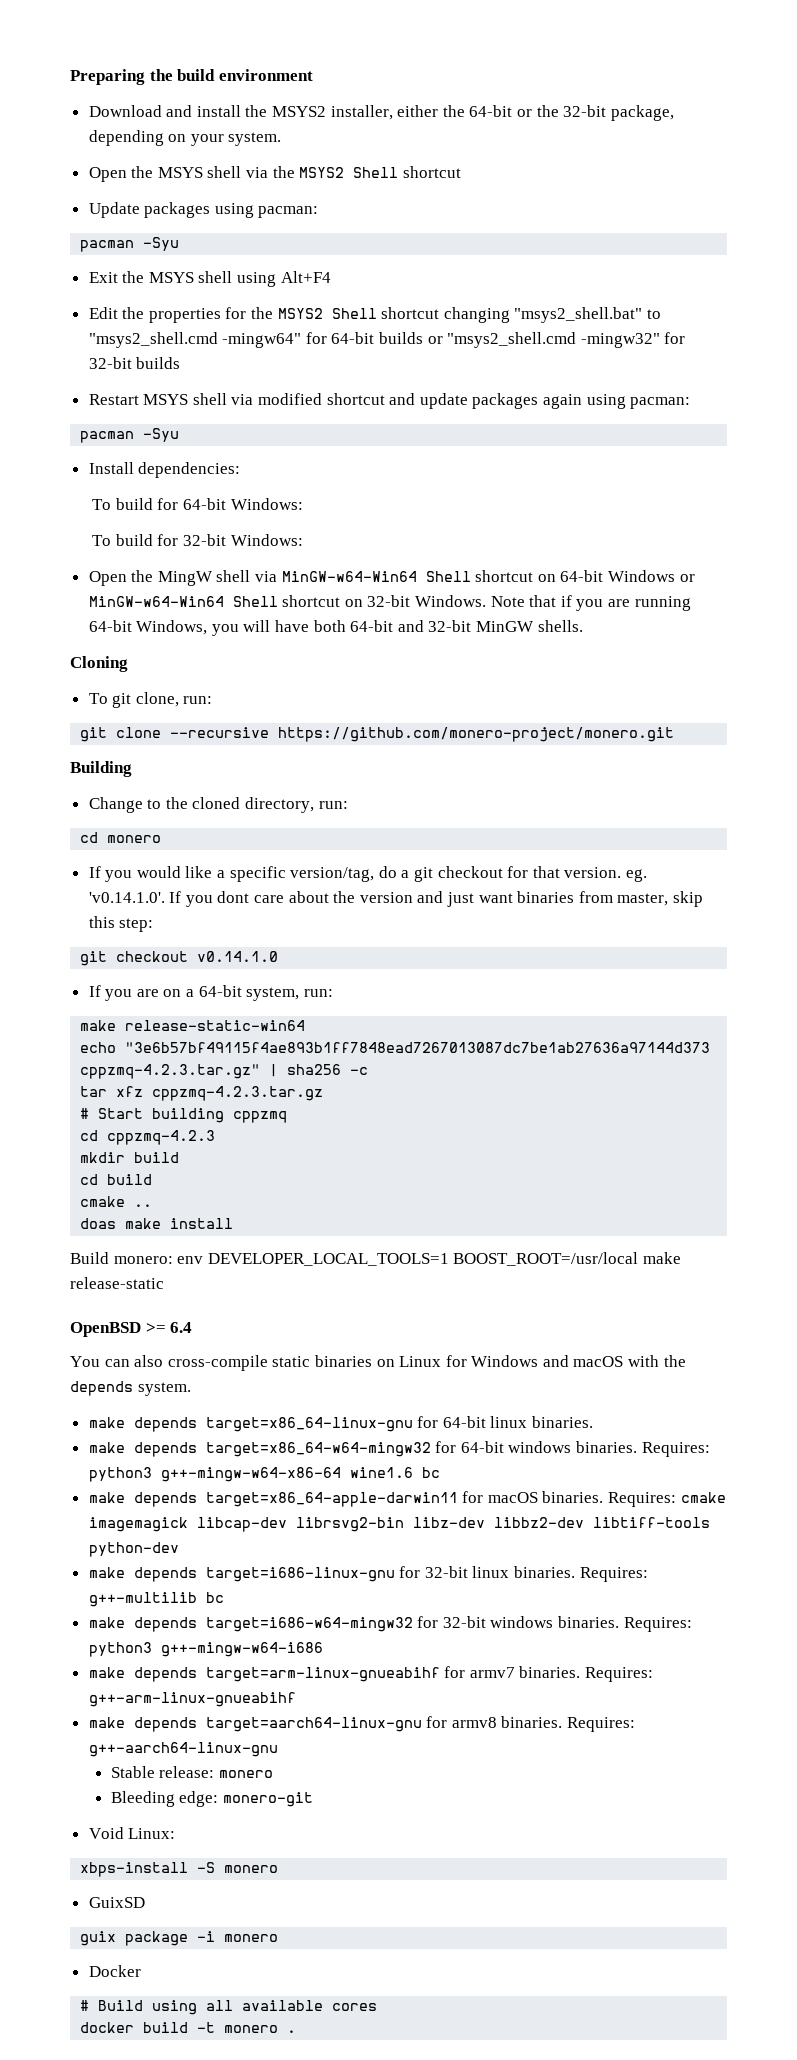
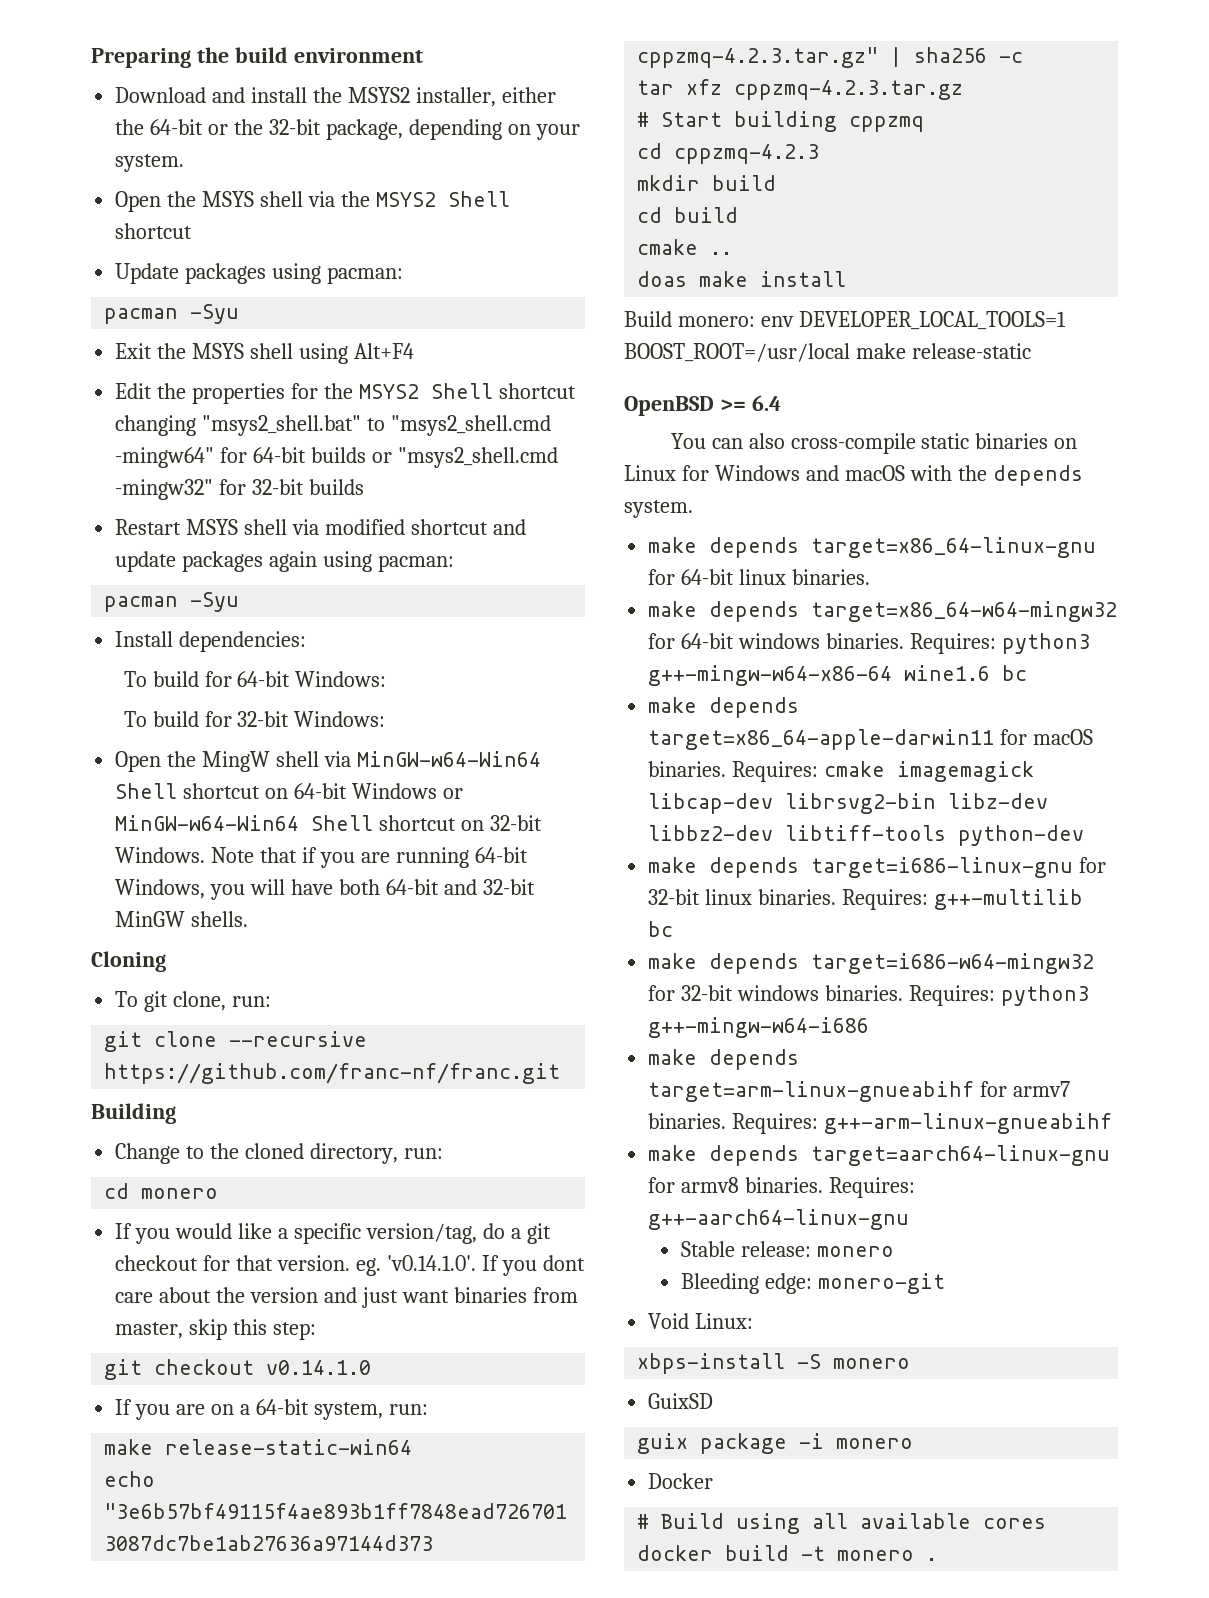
[278,727,675,742] https://github.com/monero-project/monero.git -> [104,1063,561,1084] https://github.com/franc-nf/franc.git

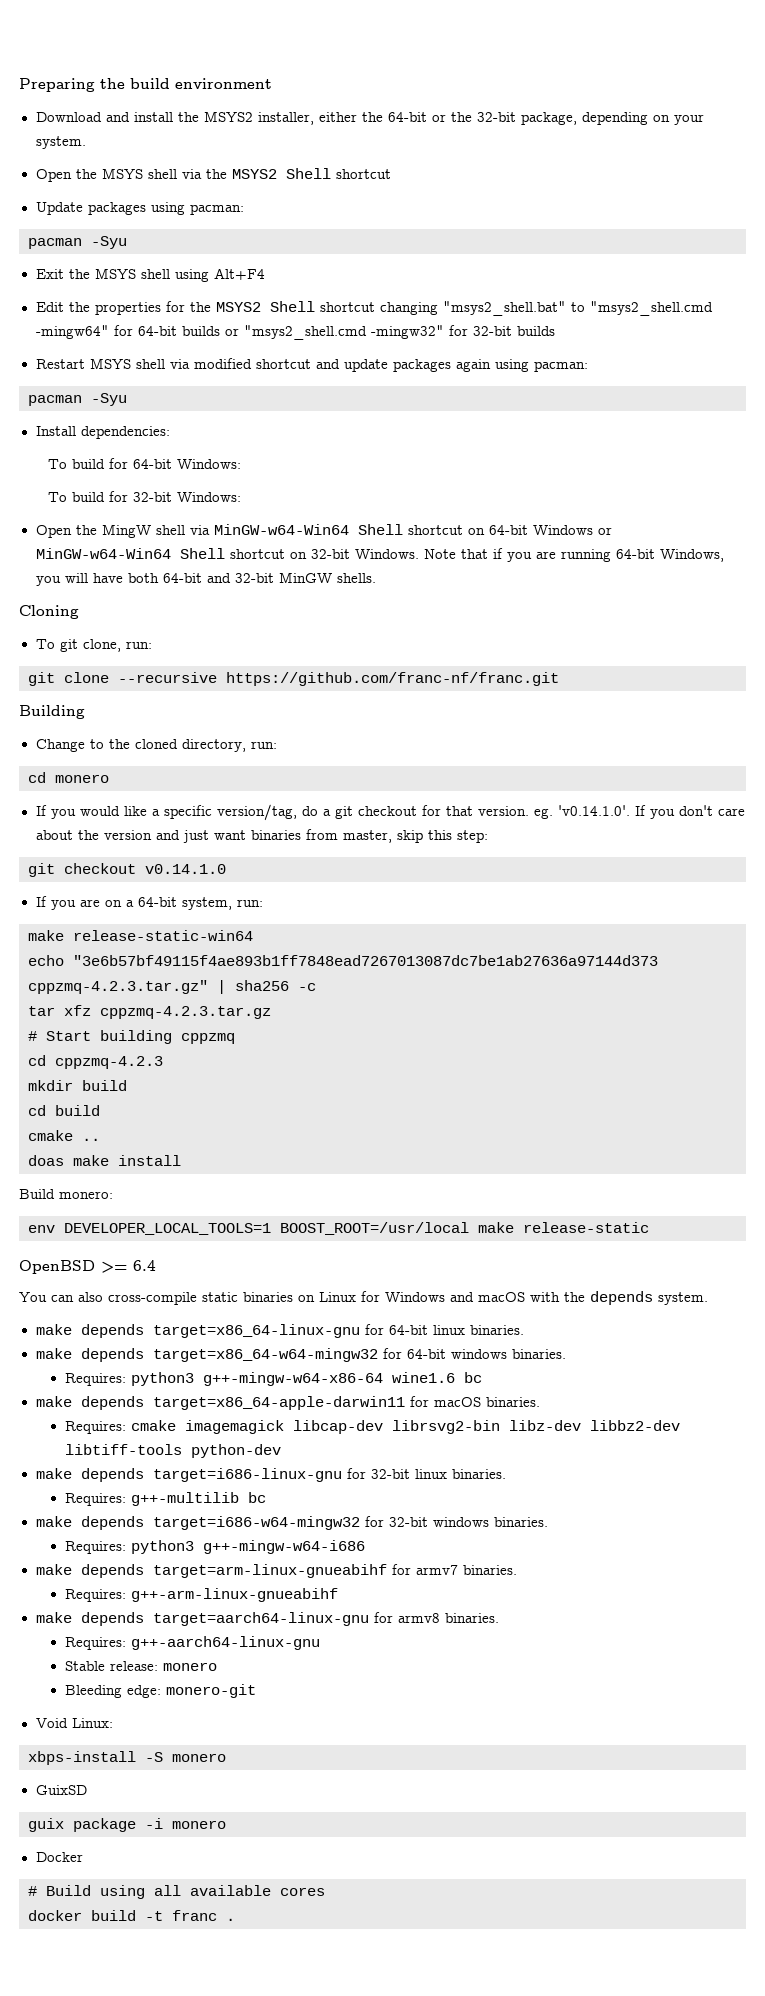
[542,1255,585,1271] dont -> [678,805,713,816] don't
(755, 321) none -> (113, 1195) //
(905, 641) none -> (566, 1354) //
(727, 769) none -> (540, 1402) //
(837, 897) none -> (506, 1474) //
(904, 993) none -> (548, 1522) //
(727, 1121) none -> (517, 1570) //
(824, 1185) none -> (499, 1618) //
[837,1550,915,1561] monero -> [172,1910,217,1921] franc

